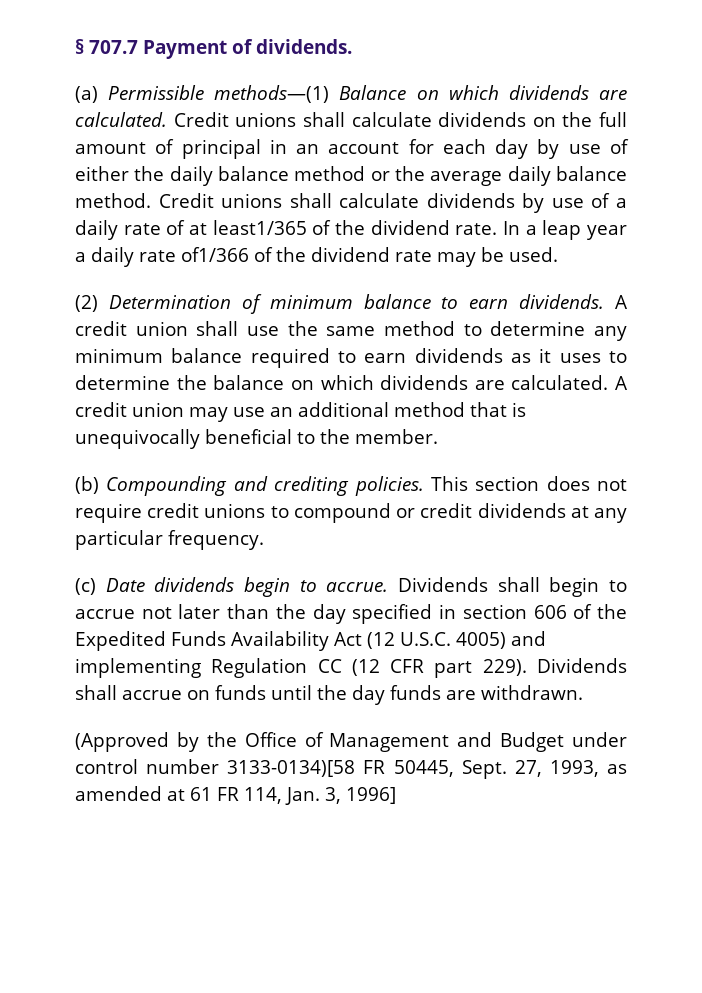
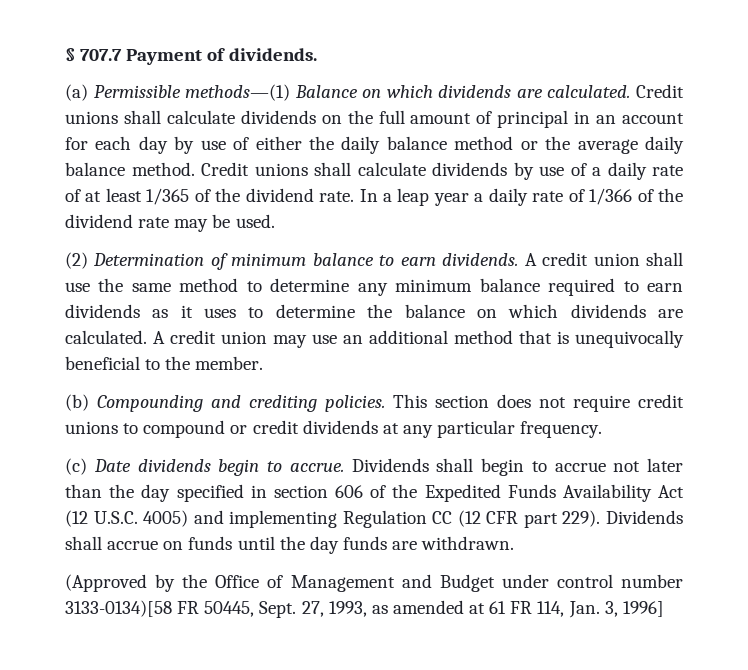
[212,220,307,235] least1/365 -> [105,188,190,205] least 1/365
[181,247,249,262] of1/366 -> [568,188,633,205] of 1/366

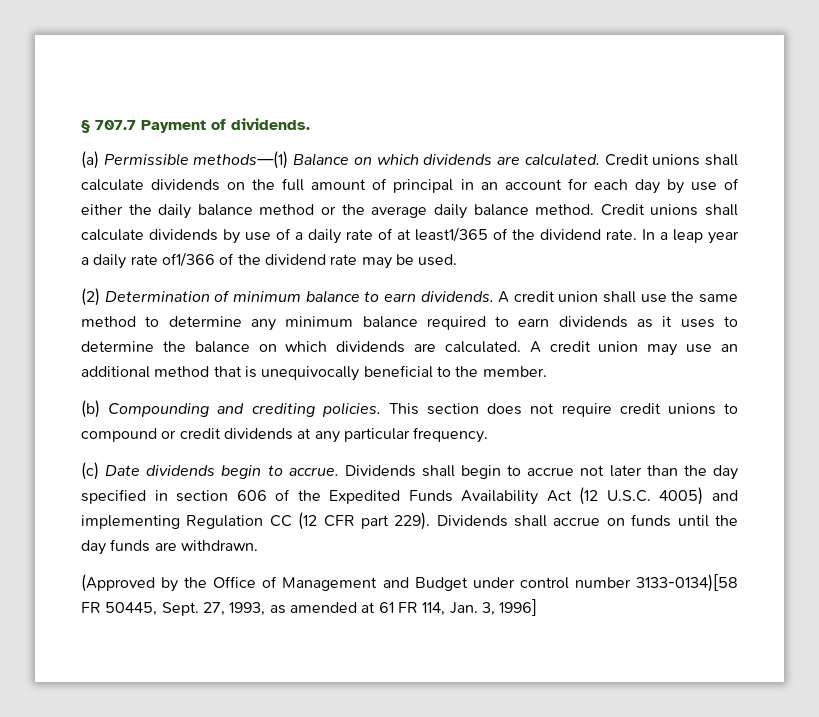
[105,188,190,205] least 1/365 -> [415,227,488,242] least1/365
[568,188,633,205] of 1/366 -> [161,252,215,267] of1/366

